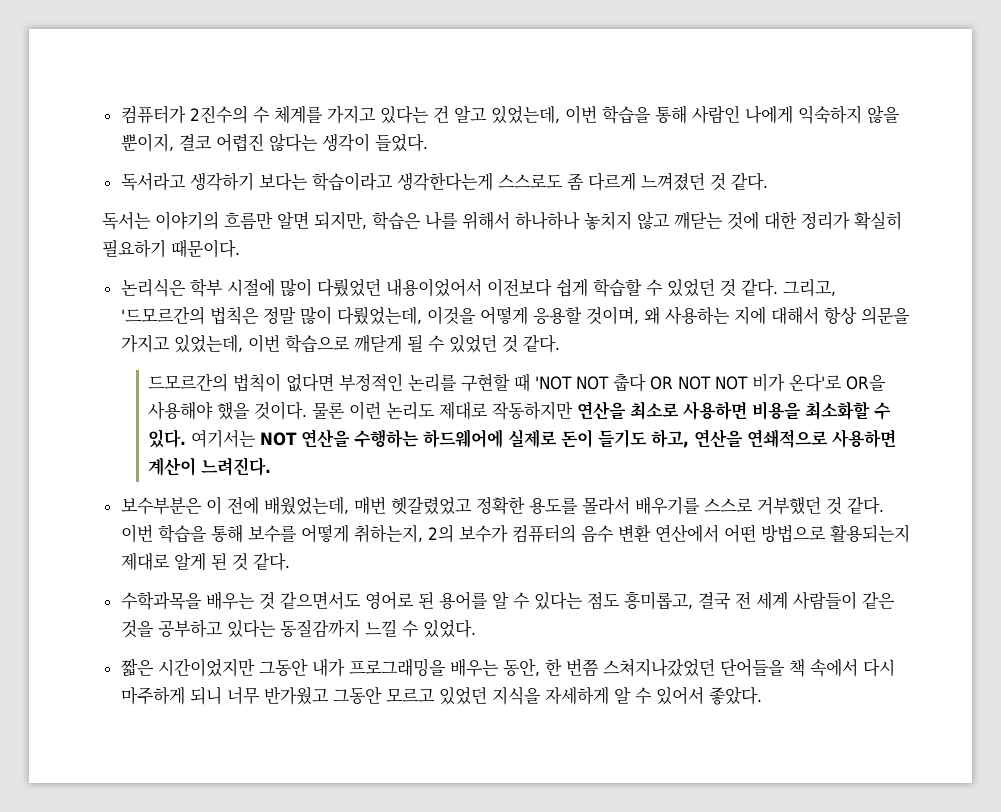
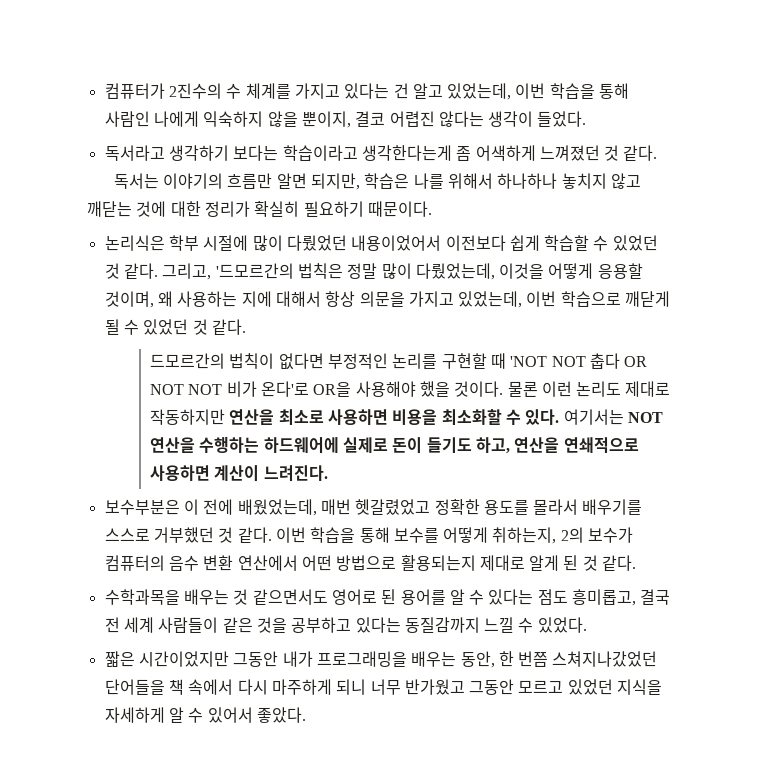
[497,172,636,191] 스스로도 좀 다르게 -> [456,145,536,161] 좀 어색하게

